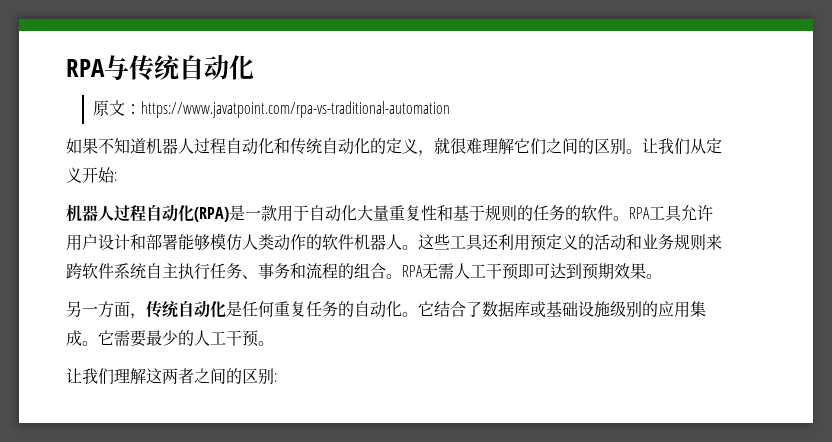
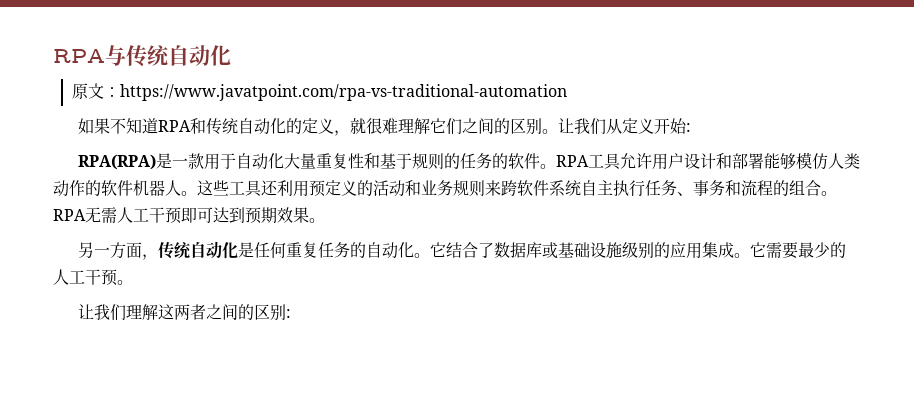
[146,138,274,155] 机器人过程自动化 -> [157,120,191,132] RPA
[66,204,229,222] 机器人过程自动化(RPA) -> [77,154,156,170] RPA(RPA)

